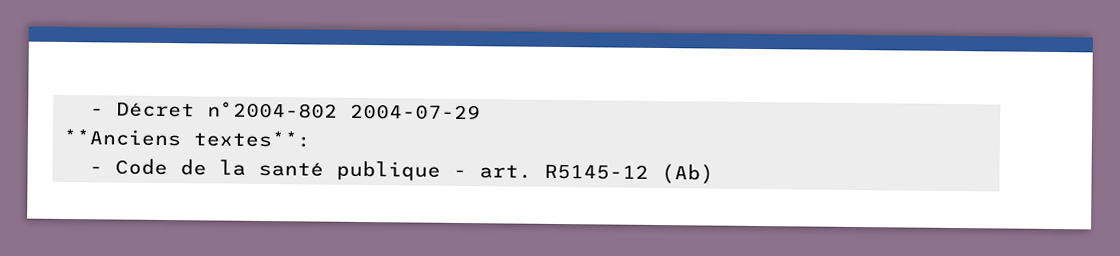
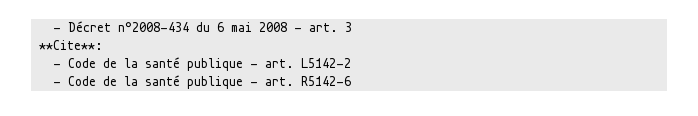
[206,101,481,121] [62,128,311,148] [88,158,714,185] n°2004-802 2004-07-29 // **Anciens textes**: // - Code de la santé publique - art. R5145-12 (Ab) -> [117,22,352,32] [38,40,103,50] [52,57,351,71] [52,75,351,89] n°2008-434 du 6 mai 2008 - art. 3 // **Cite**: // - Code de la santé publique - art. L5142-2 // - Code de la santé publique - art. R5142-6

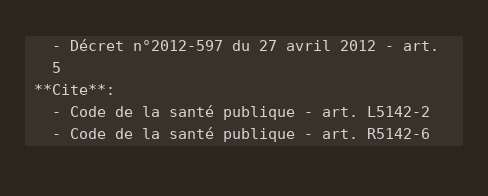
[117,22,352,32] n°2008-434 du 6 mai 2008 - art. 3 -> [133,40,439,51] [52,62,61,73] n°2012-597 du 27 avril 2012 - art. 5

